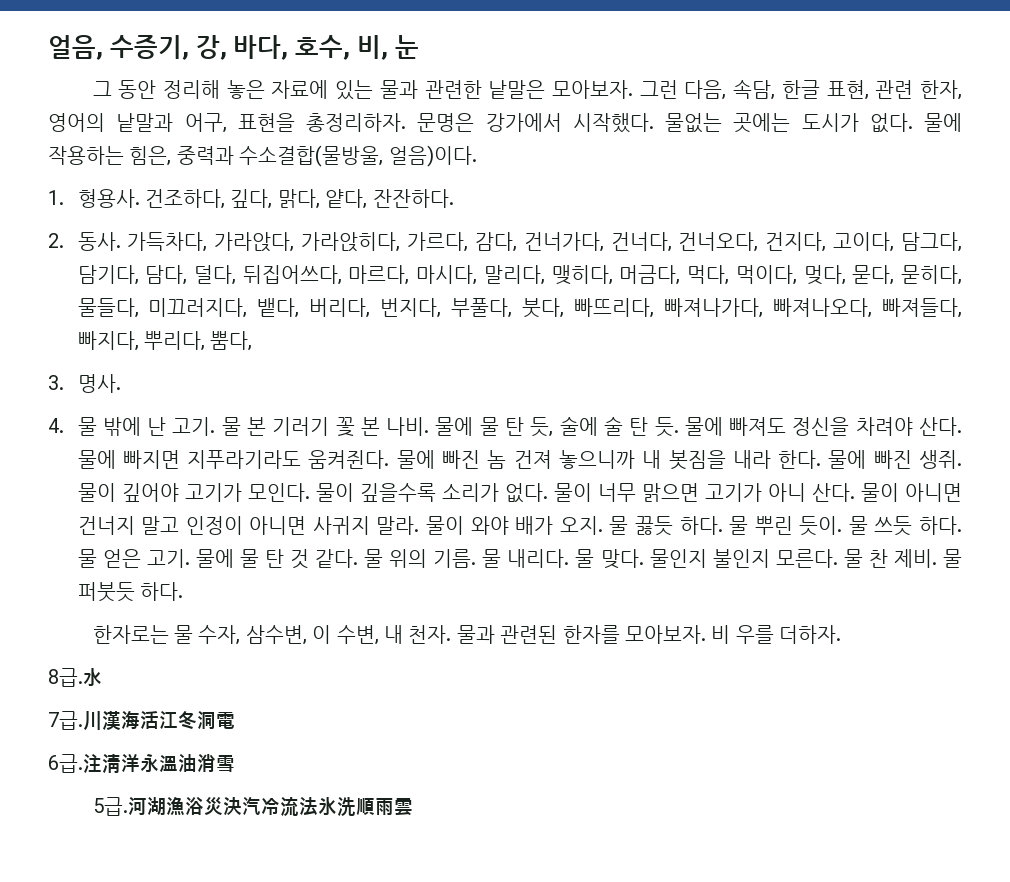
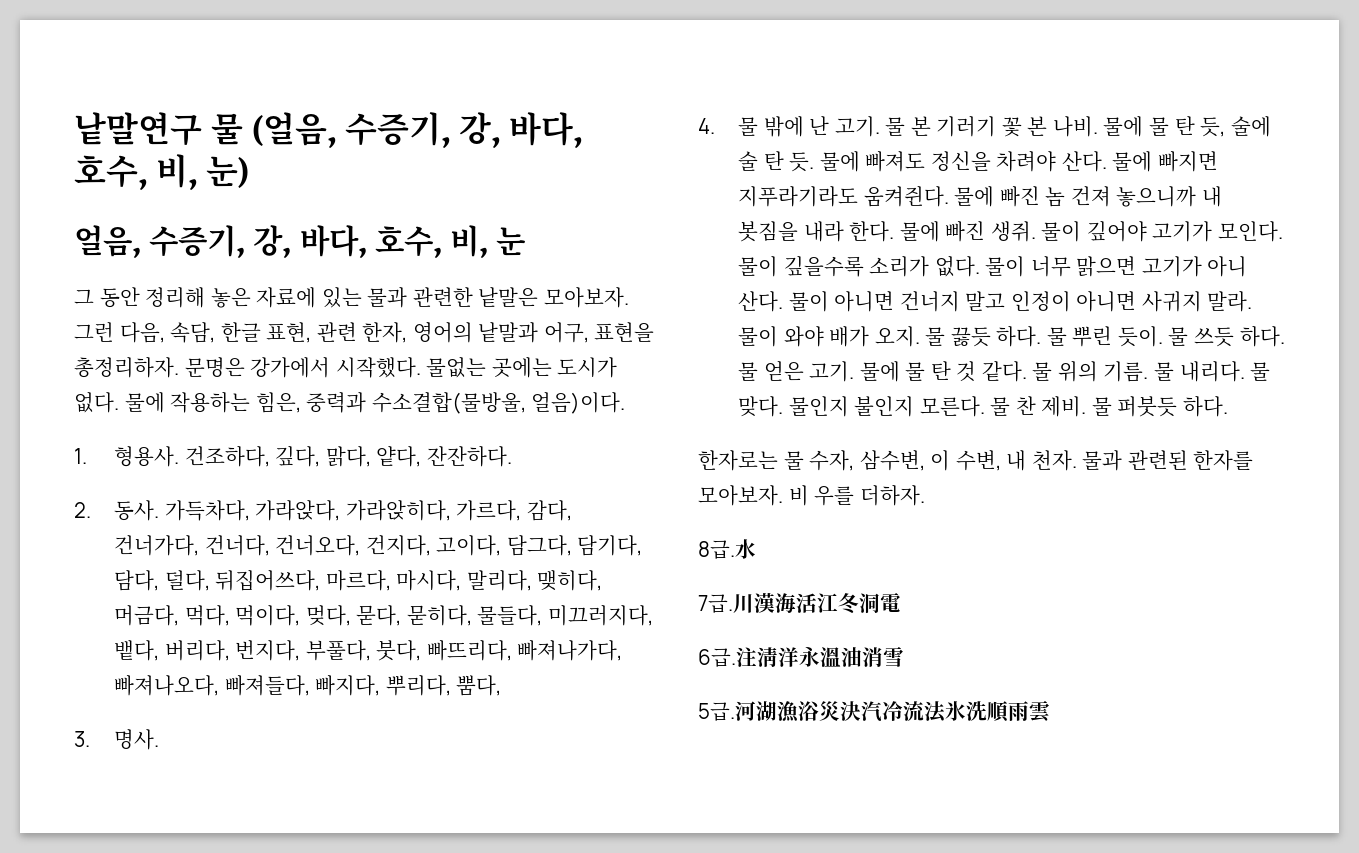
(48, 47) none -> [74,112,582,148] [74,154,249,190] 낱말연구 물 (얼음, 수증기, 강, 바다, 호수, 비, 눈) //

